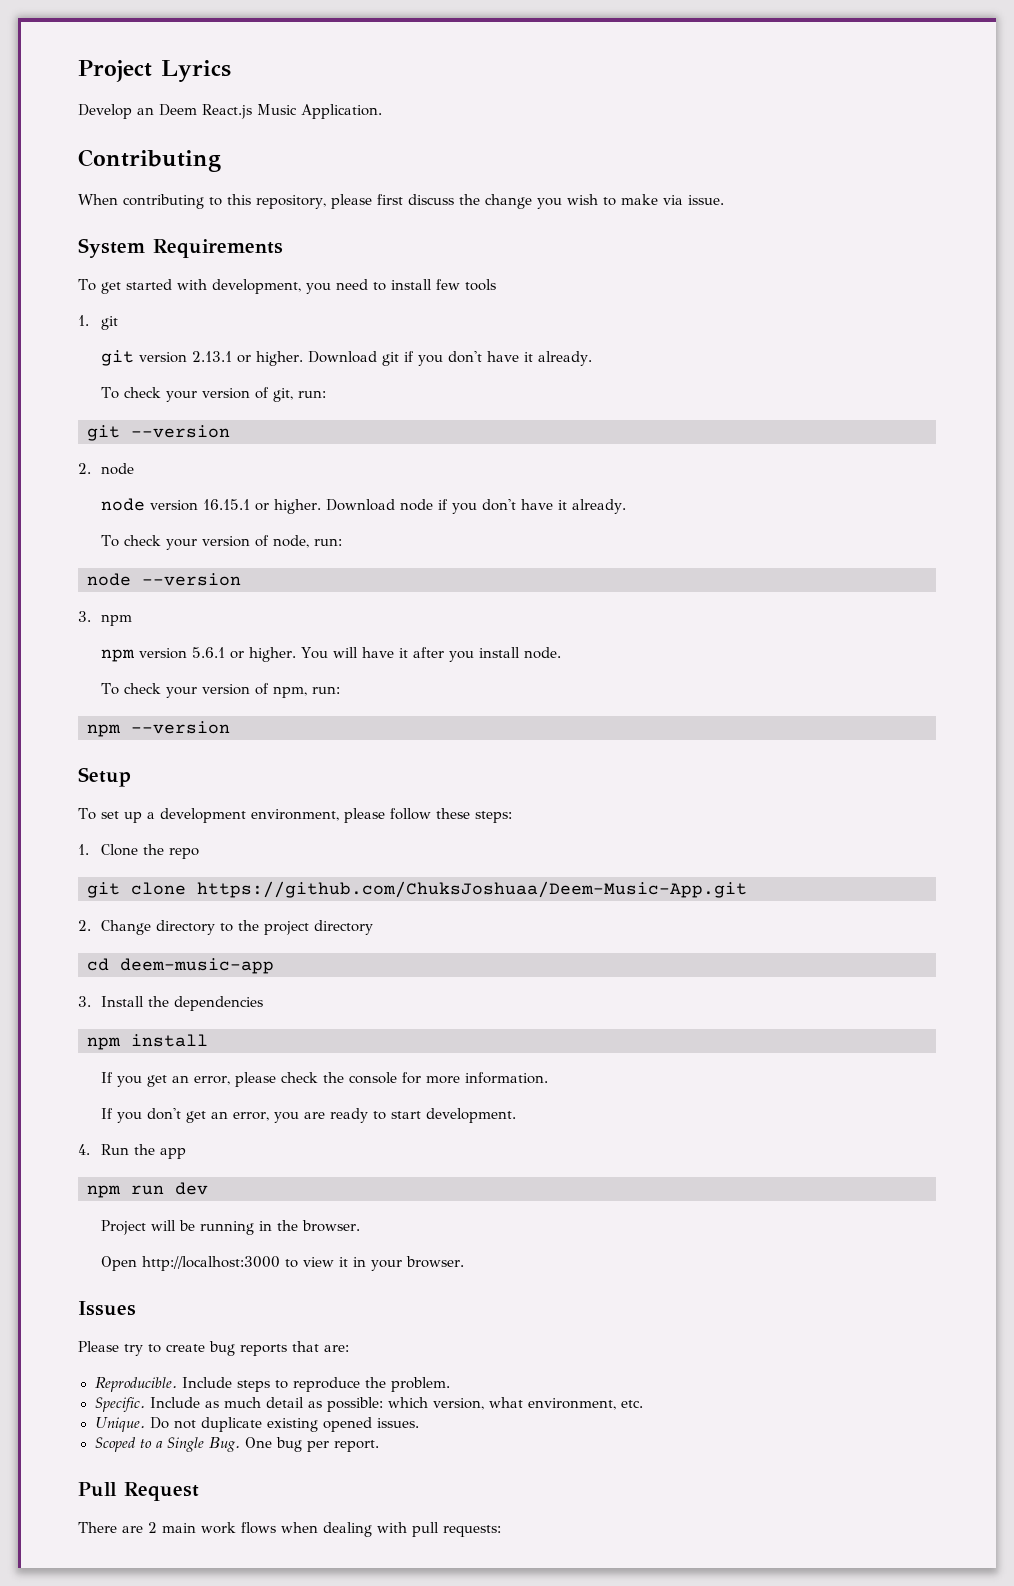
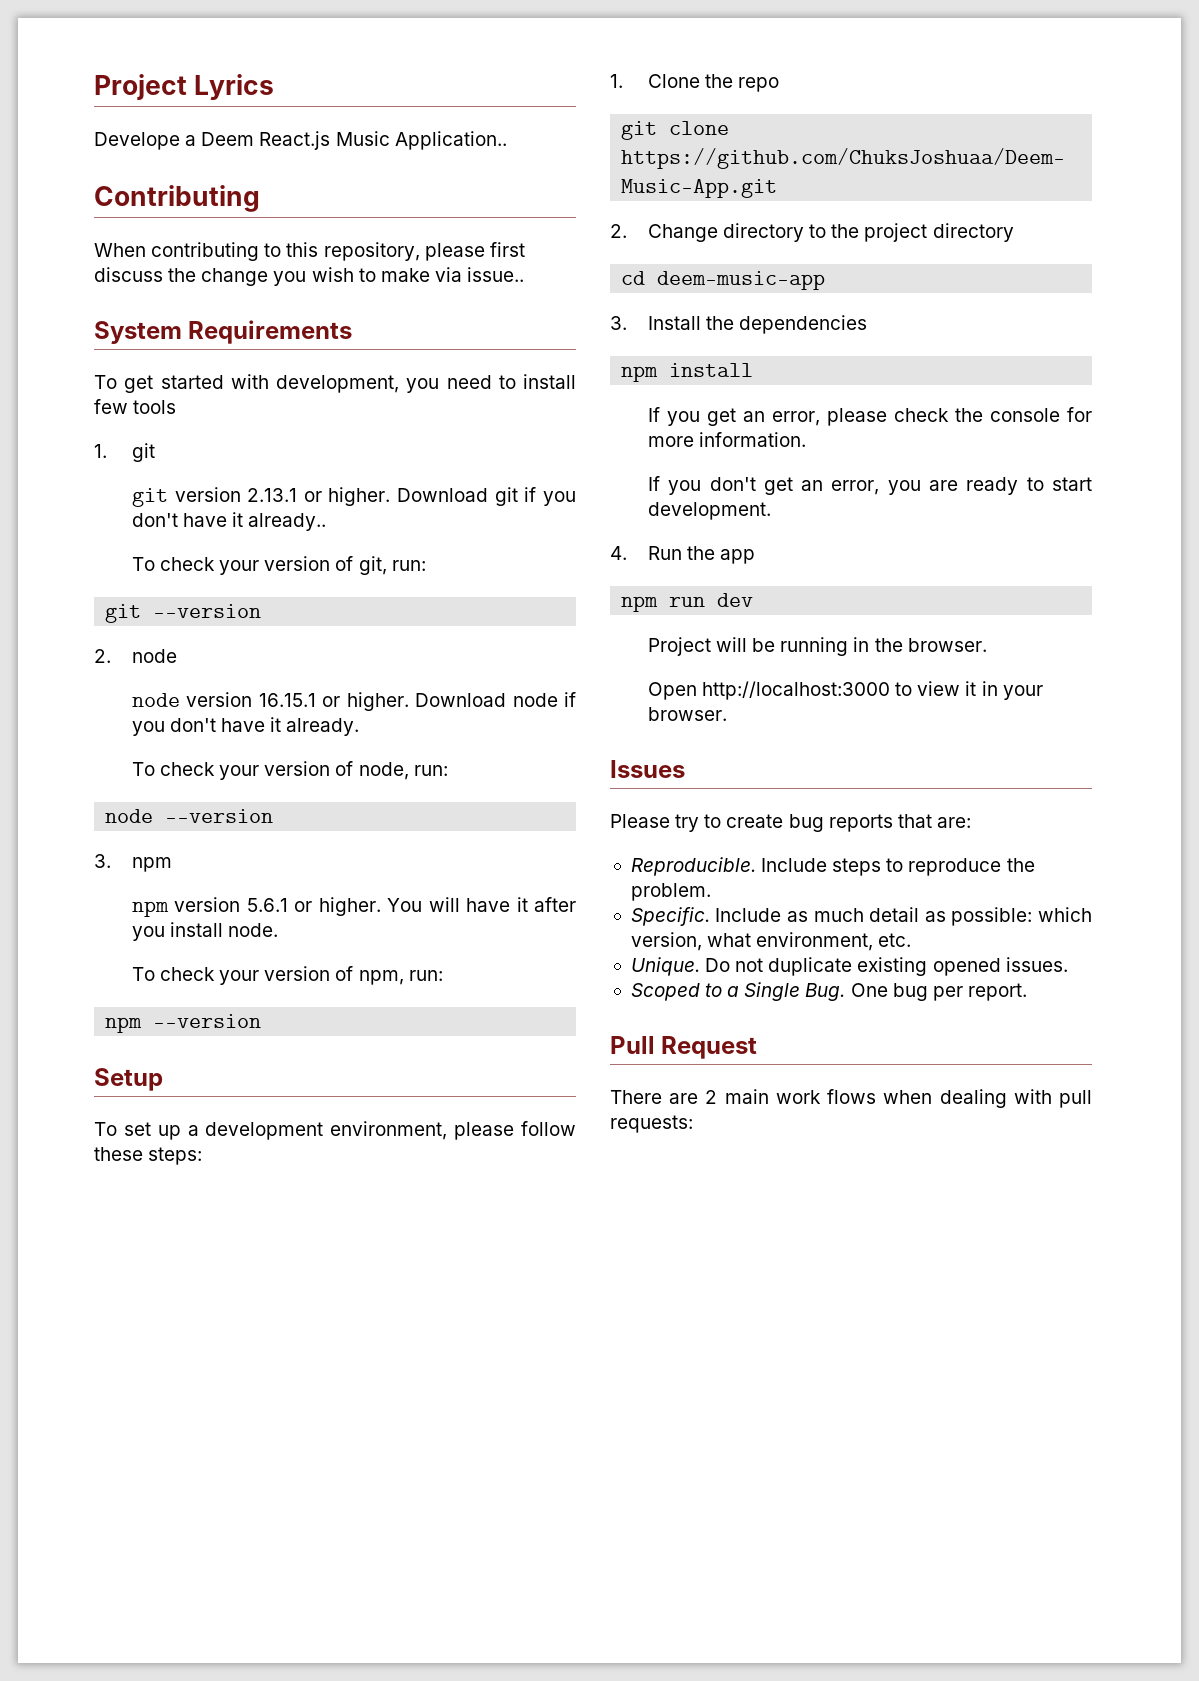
[78,104,154,119] Develop an -> [94,132,197,150] Develope a
[301,104,382,119] Application. -> [394,131,507,150] Application..
[687,195,724,205] issue. -> [467,267,525,282] issue..
[537,351,592,366] already. -> [248,513,327,531] already..

